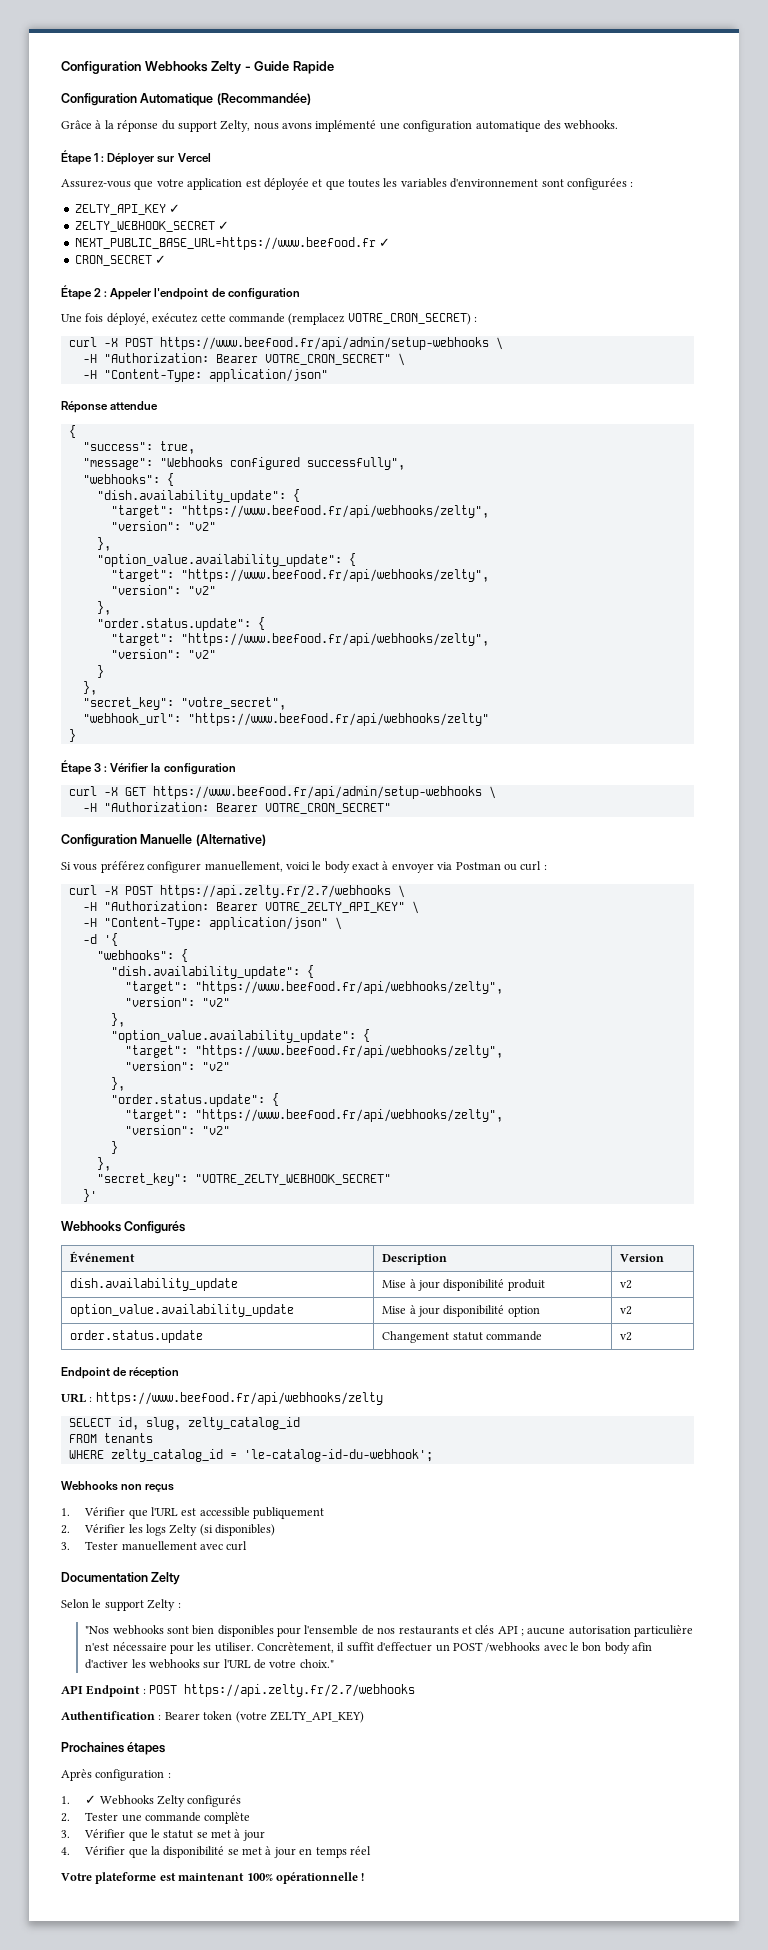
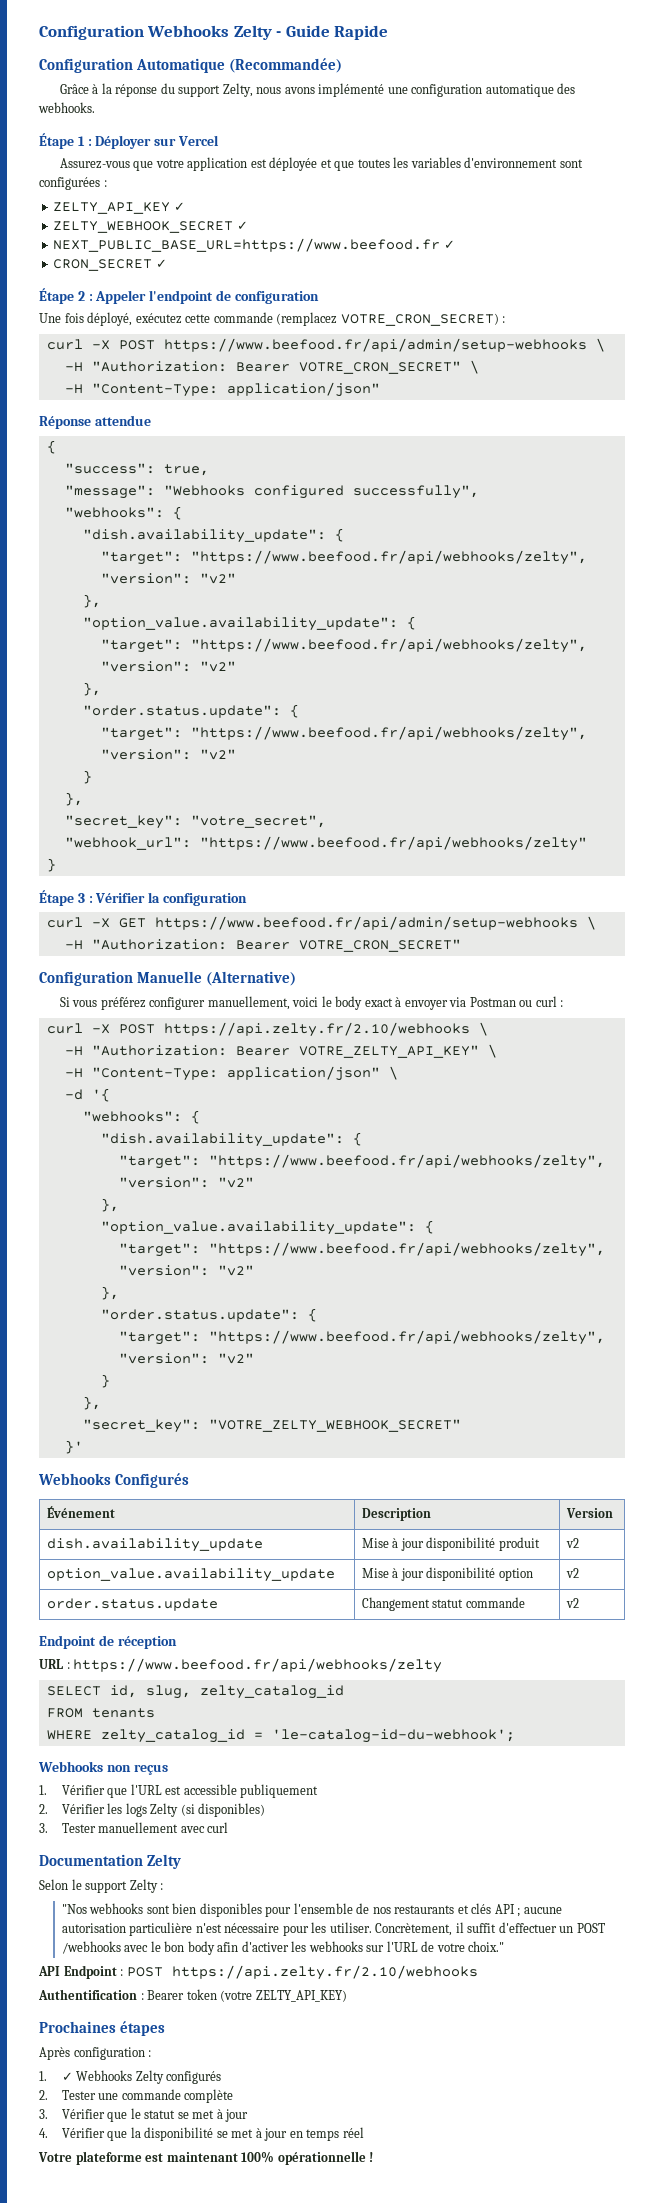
[159,885,391,898] https://api.zelty.fr/2.7/webhooks -> [163,1022,470,1037] https://api.zelty.fr/2.10/webhooks
[184,1684,416,1697] https://api.zelty.fr/2.7/webhooks -> [171,1965,478,1980] https://api.zelty.fr/2.10/webhooks

